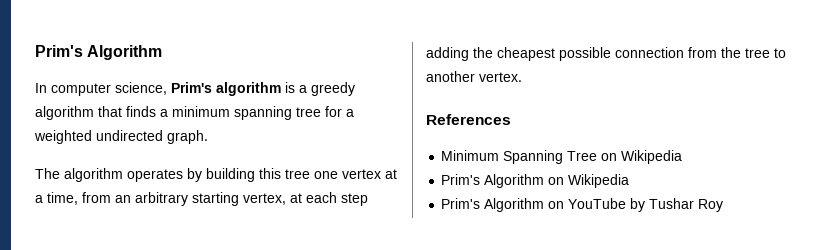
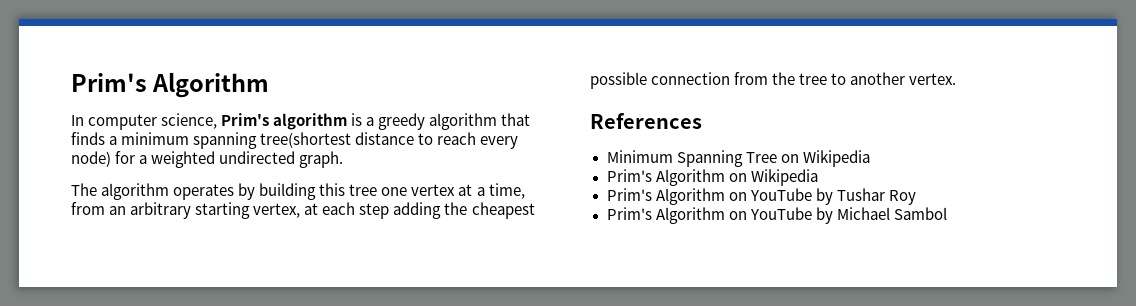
[296,107,321,117] tree -> [260,132,519,149] [71,151,111,167] tree(shortest distance to reach every node)
(724, 205) none -> [606,207,947,224] // Prim's Algorithm on YouTube by Michael Sambol

